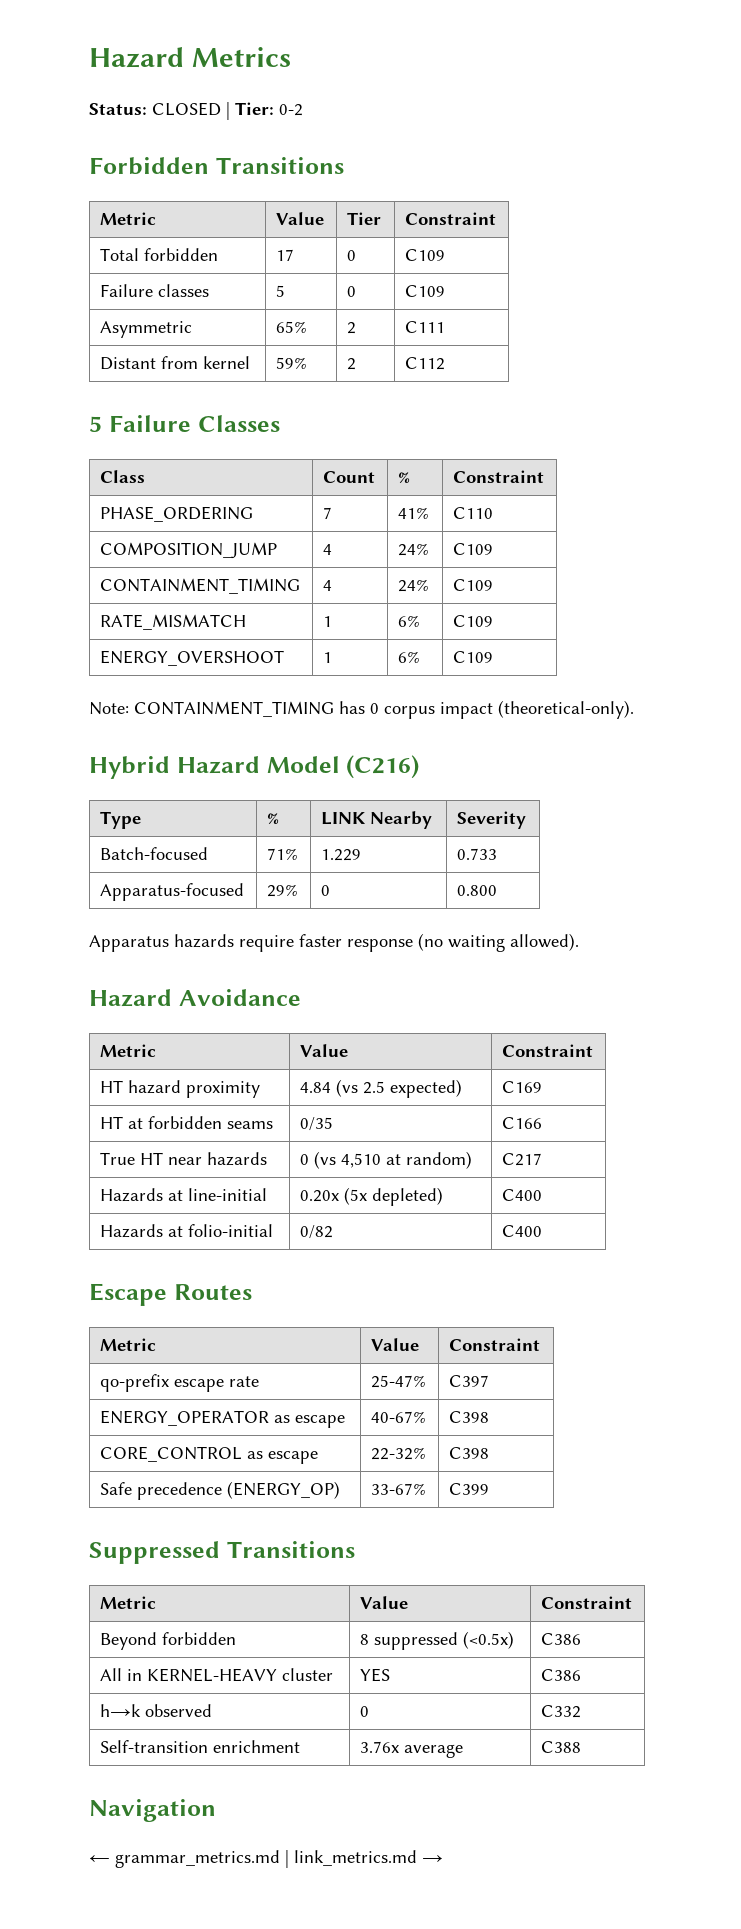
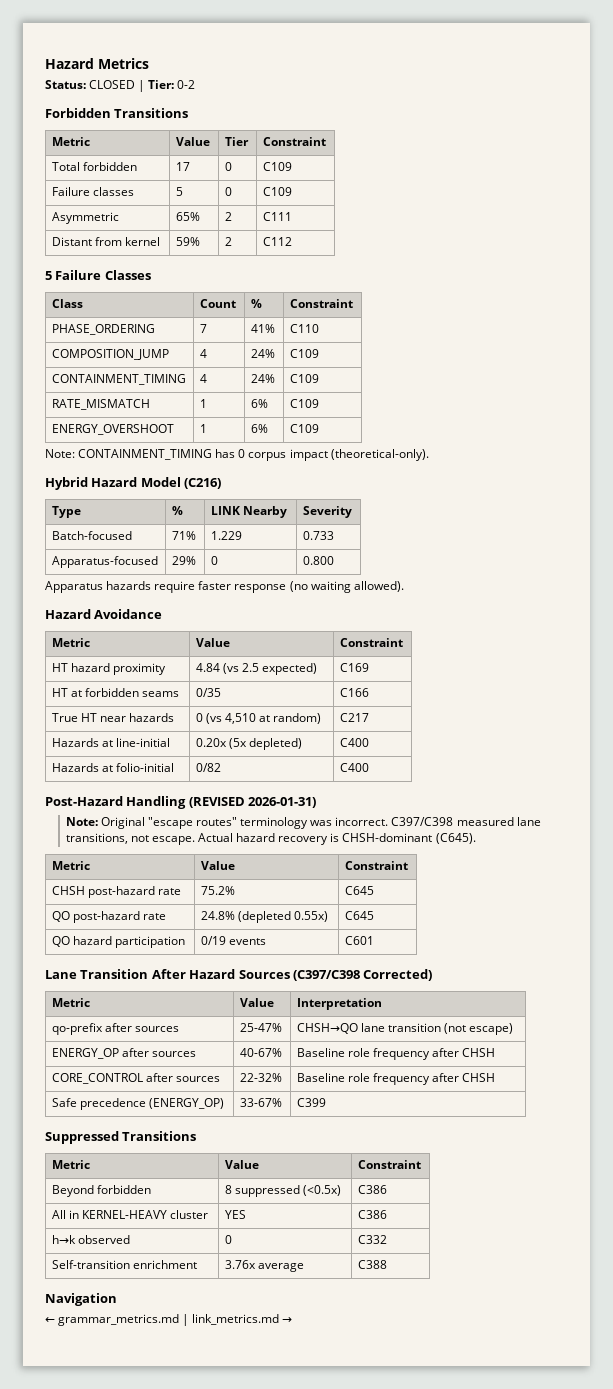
[89,1283,252,1306] [100,1338,157,1351] [371,1338,420,1351] [449,1338,541,1351] Escape Routes // Metric | Value | Constraint -> [45,796,317,809] [65,817,541,829] [65,833,476,845] [51,861,90,870] [200,861,235,870] [344,861,408,870] [51,886,182,898] [200,886,235,895] [344,886,374,895] [51,911,167,923] [200,911,329,923] [344,911,374,920] [51,936,186,948] [200,936,267,945] [344,936,374,945] [45,969,433,981] [51,998,90,1007] [239,998,274,1007] [296,998,382,1010] Post-Hazard Handling (REVISED 2026-01-31) // Note: Original "escape routes" terminology was incorrect. C397/C398 measured lane transitions, not escape. Actual hazard recovery is CHSH-dominant (C645). // Metric | Value | Constraint // CHSH post-hazard rate | 75.2% | C645 // QO post-hazard rate | 24.8% (depleted 0.55x) | C645 // QO hazard participation | 0/19 events | C601 // Lane Transition After Hazard Sources (C397/C398 Corrected) // Metric | Value | Interpretation
[174,1376,260,1392] escape rate -> [105,1023,180,1032] after sources
[449,1375,490,1387] [100,1410,346,1428] [371,1411,427,1423] [449,1411,490,1423] C397 // ENERGY_OPERATOR as escape | 40-67% | C398 -> [296,1023,514,1035] [51,1048,197,1059] [239,1048,282,1057] [296,1048,496,1060] CHSH→QO lane transition (not escape) // ENERGY_OP after sources | 40-67% | Baseline role frequency after CHSH
[247,1451,319,1464] as escape -> [146,1073,221,1082] after sources
[449,1447,490,1459] C398 -> [296,1073,496,1085] Baseline role frequency after CHSH

